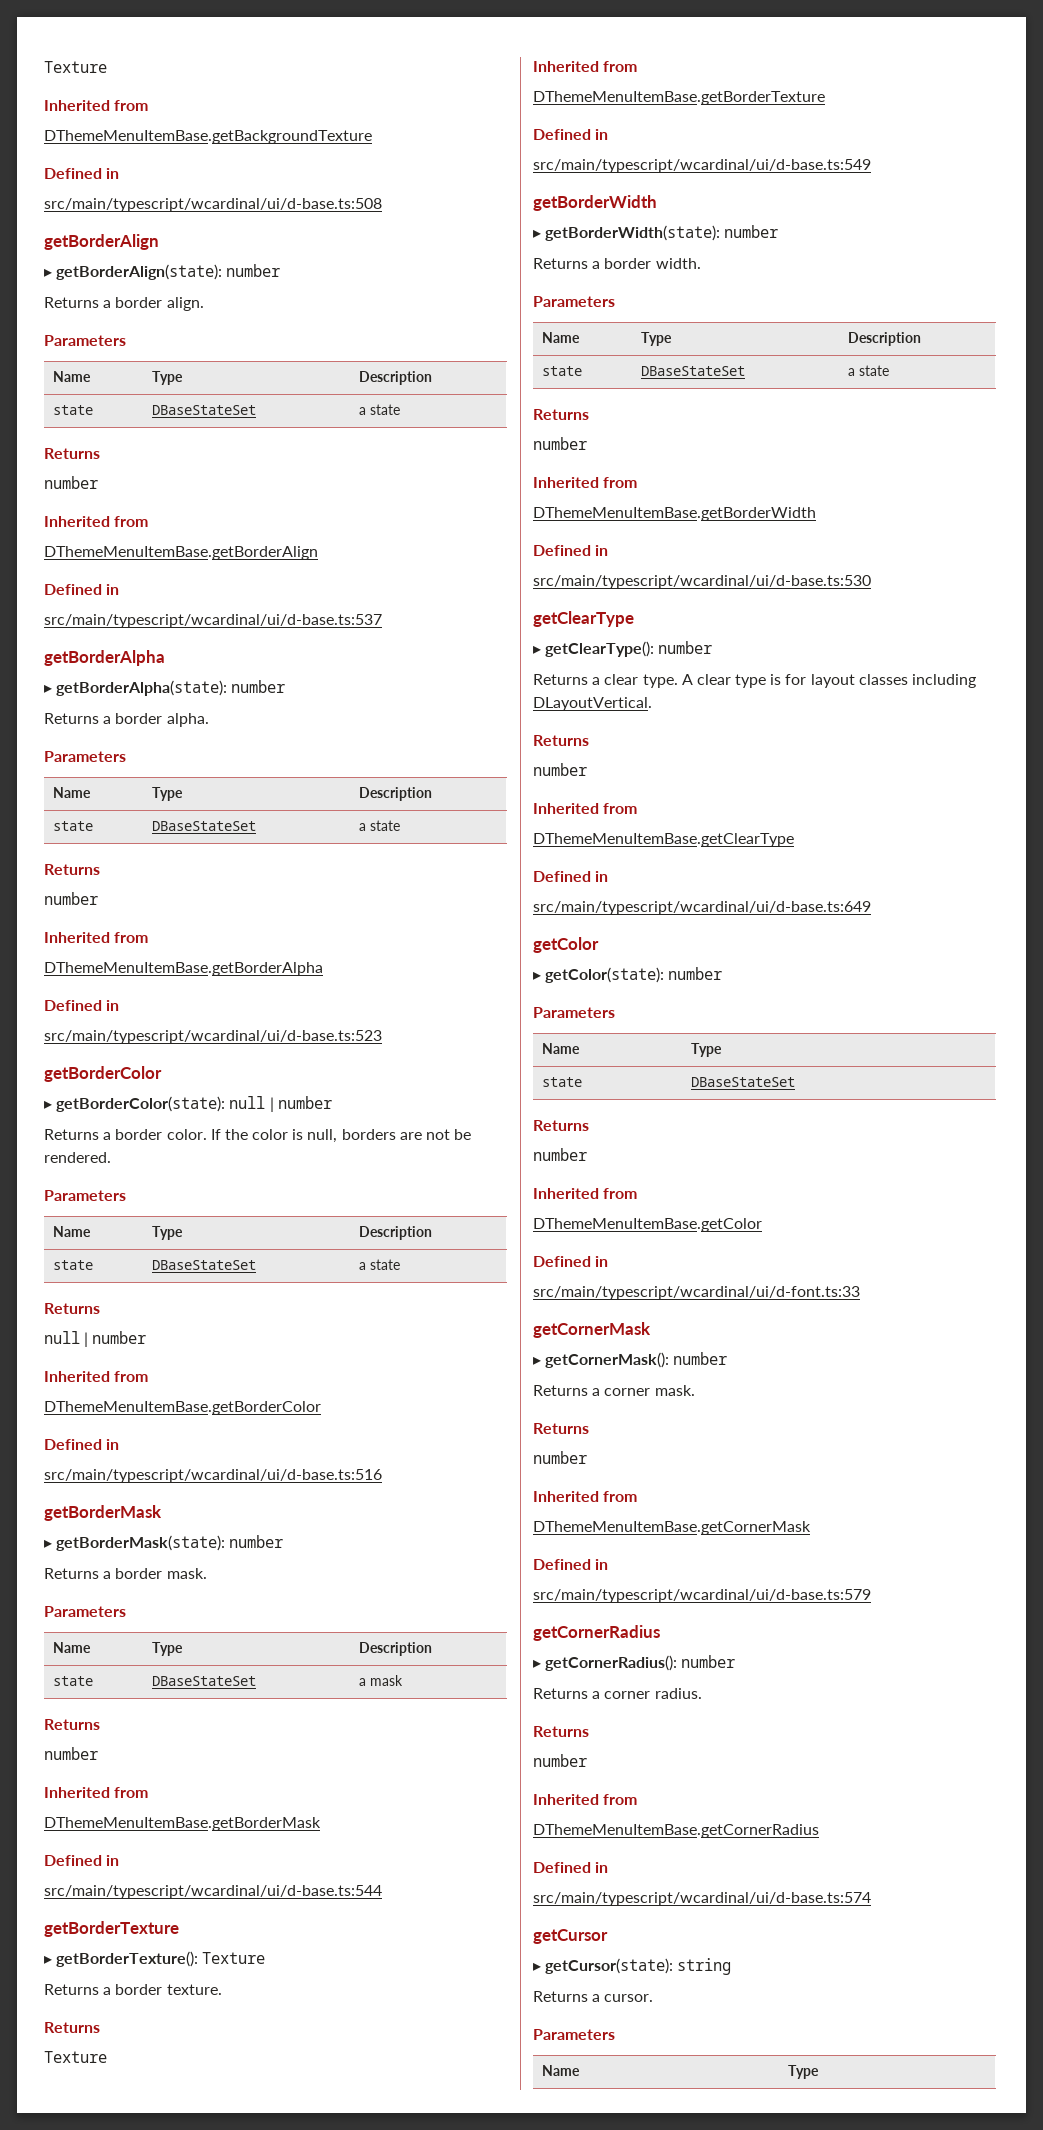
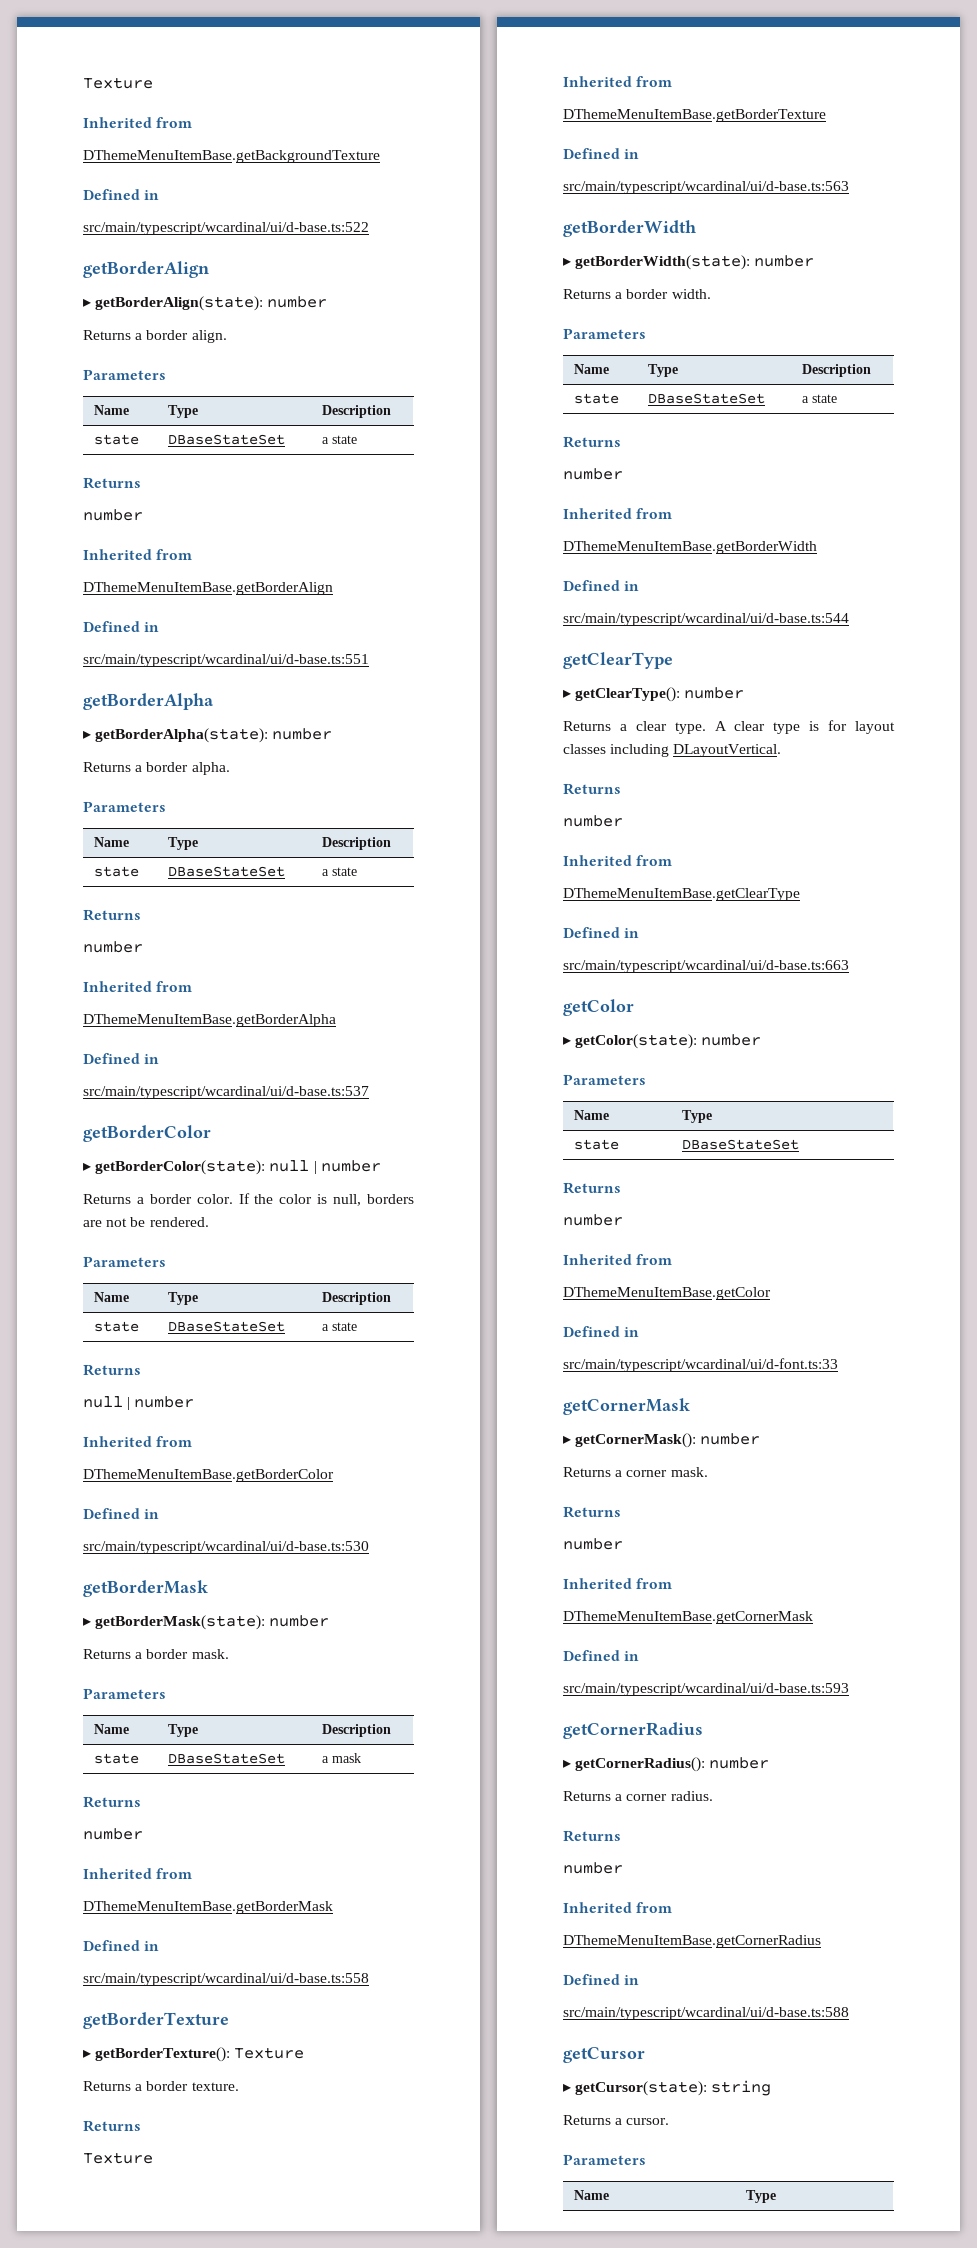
[44,198,382,212] src/main/typescript/wcardinal/ui/d-base.ts:508 -> [83,222,369,235] src/main/typescript/wcardinal/ui/d-base.ts:522
[44,614,382,628] src/main/typescript/wcardinal/ui/d-base.ts:537 -> [83,654,369,667] src/main/typescript/wcardinal/ui/d-base.ts:551
[44,1030,382,1044] src/main/typescript/wcardinal/ui/d-base.ts:523 -> [83,1086,369,1099] src/main/typescript/wcardinal/ui/d-base.ts:537
[44,1469,382,1483] src/main/typescript/wcardinal/ui/d-base.ts:516 -> [83,1541,369,1554] src/main/typescript/wcardinal/ui/d-base.ts:530
[44,1885,382,1899] src/main/typescript/wcardinal/ui/d-base.ts:544 -> [83,1973,369,1986] src/main/typescript/wcardinal/ui/d-base.ts:558
[533,159,871,173] src/main/typescript/wcardinal/ui/d-base.ts:549 -> [563,181,849,194] src/main/typescript/wcardinal/ui/d-base.ts:563
[533,575,871,589] src/main/typescript/wcardinal/ui/d-base.ts:530 -> [563,613,849,626] src/main/typescript/wcardinal/ui/d-base.ts:544
[533,901,871,915] src/main/typescript/wcardinal/ui/d-base.ts:649 -> [563,960,849,973] src/main/typescript/wcardinal/ui/d-base.ts:663
[533,1589,871,1603] src/main/typescript/wcardinal/ui/d-base.ts:579 -> [563,1683,849,1696] src/main/typescript/wcardinal/ui/d-base.ts:593
[533,1892,871,1906] src/main/typescript/wcardinal/ui/d-base.ts:574 -> [563,2007,849,2020] src/main/typescript/wcardinal/ui/d-base.ts:588

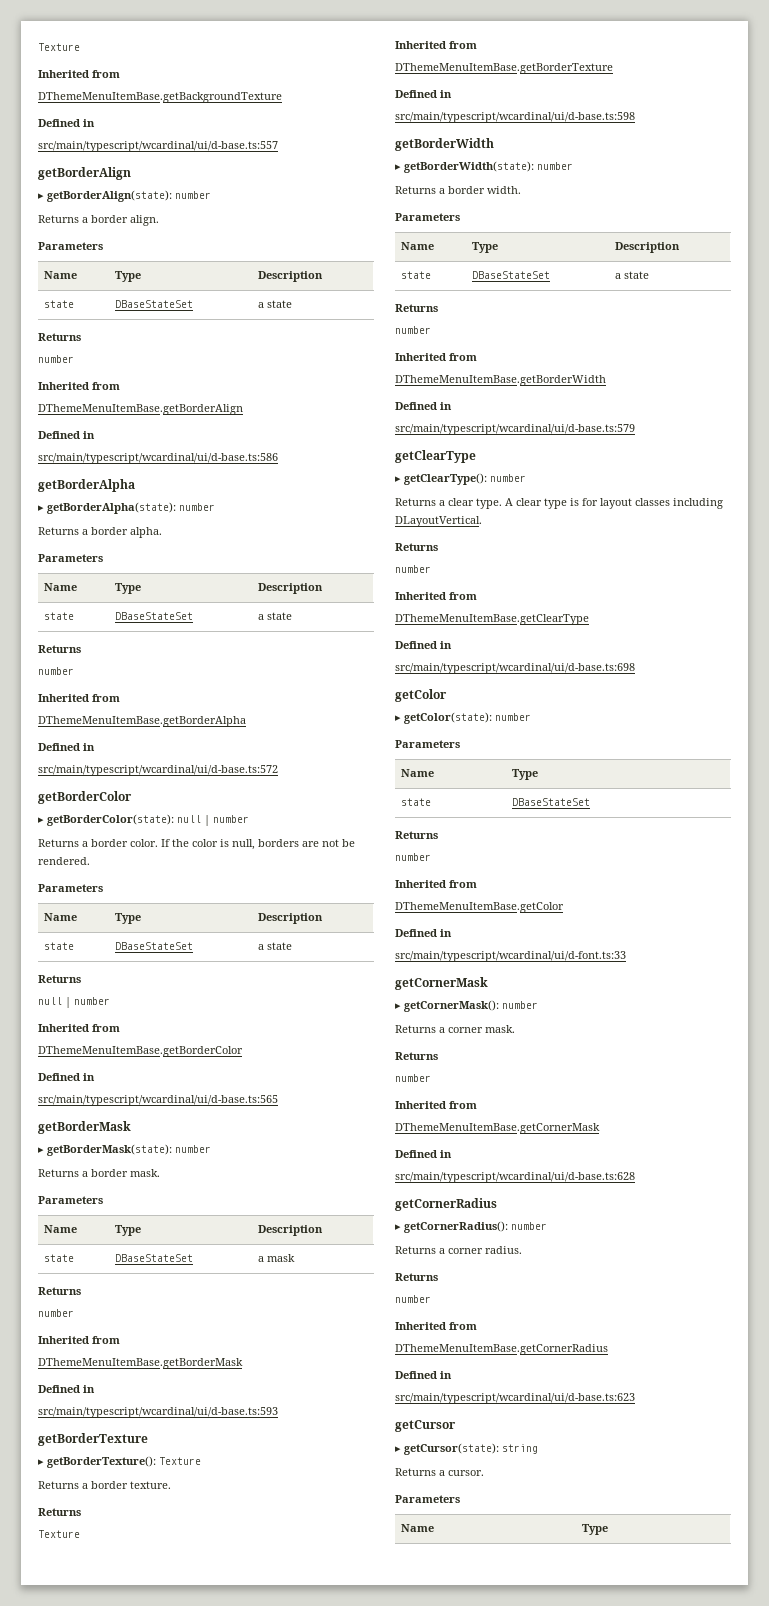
[83,222,369,235] src/main/typescript/wcardinal/ui/d-base.ts:522 -> [38,141,278,152] src/main/typescript/wcardinal/ui/d-base.ts:557
[83,654,369,667] src/main/typescript/wcardinal/ui/d-base.ts:551 -> [38,453,278,464] src/main/typescript/wcardinal/ui/d-base.ts:586
[83,1086,369,1099] src/main/typescript/wcardinal/ui/d-base.ts:537 -> [38,765,278,776] src/main/typescript/wcardinal/ui/d-base.ts:572
[83,1541,369,1554] src/main/typescript/wcardinal/ui/d-base.ts:530 -> [38,1095,278,1106] src/main/typescript/wcardinal/ui/d-base.ts:565
[83,1973,369,1986] src/main/typescript/wcardinal/ui/d-base.ts:558 -> [38,1407,278,1418] src/main/typescript/wcardinal/ui/d-base.ts:593
[563,181,849,194] src/main/typescript/wcardinal/ui/d-base.ts:563 -> [395,112,635,123] src/main/typescript/wcardinal/ui/d-base.ts:598
[563,613,849,626] src/main/typescript/wcardinal/ui/d-base.ts:544 -> [395,424,635,435] src/main/typescript/wcardinal/ui/d-base.ts:579
[563,960,849,973] src/main/typescript/wcardinal/ui/d-base.ts:663 -> [395,663,635,674] src/main/typescript/wcardinal/ui/d-base.ts:698
[563,1683,849,1696] src/main/typescript/wcardinal/ui/d-base.ts:593 -> [395,1172,635,1183] src/main/typescript/wcardinal/ui/d-base.ts:628
[563,2007,849,2020] src/main/typescript/wcardinal/ui/d-base.ts:588 -> [395,1393,635,1404] src/main/typescript/wcardinal/ui/d-base.ts:623

